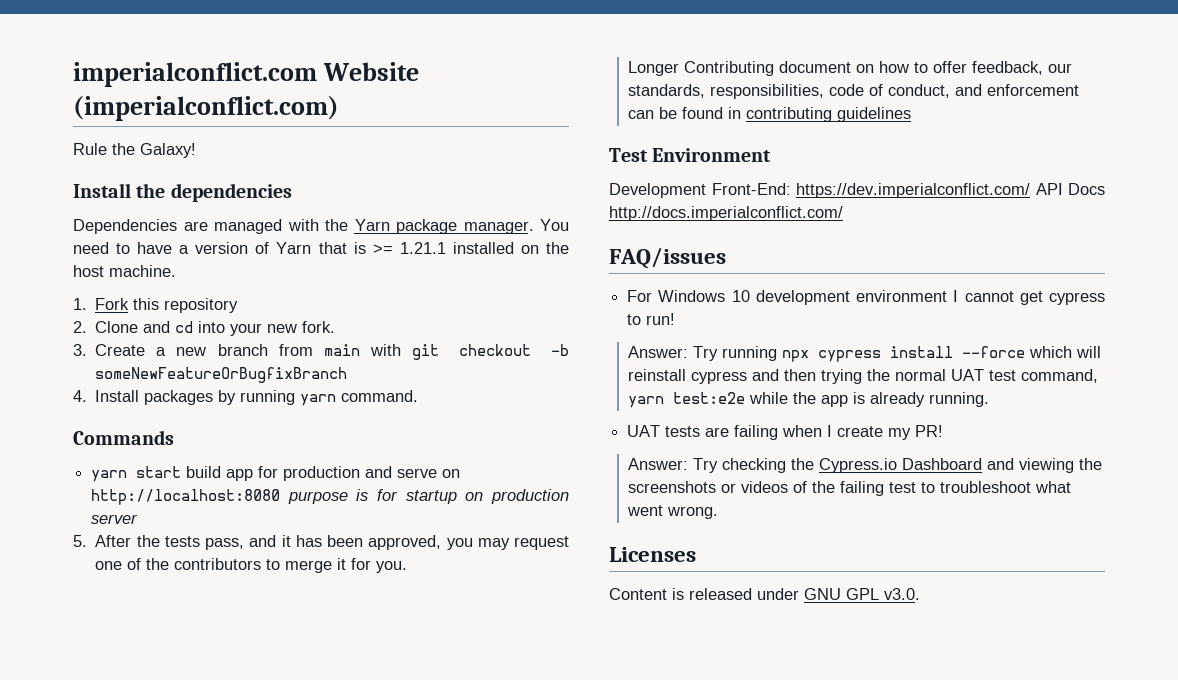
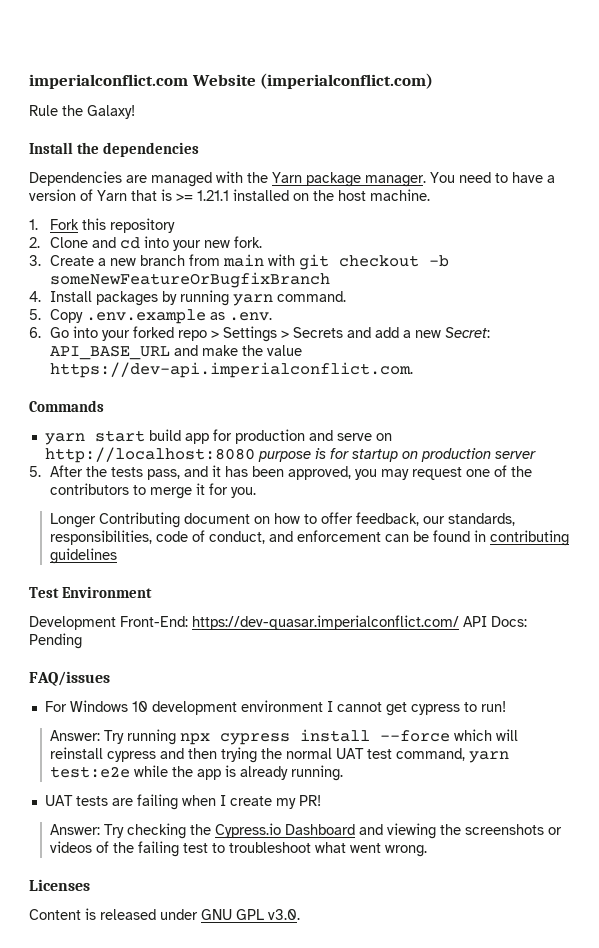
(419, 396) none -> [29,309,273,324] [29,326,491,342] [50,345,303,360] [50,362,414,378] // 5. Copy .env.example as .env. // 6. Go into your forked repo > Settings > Secrets and add a new Secret: API_BASE_URL and make the value https://dev-api.imperialconflict.com.
[796,183,1105,198] [609,206,843,221] https://dev.imperialconflict.com/ API Docs http://docs.imperialconflict.com/ -> [192,615,527,630] [29,633,82,649] https://dev-quasar.imperialconflict.com/ API Docs: Pending

